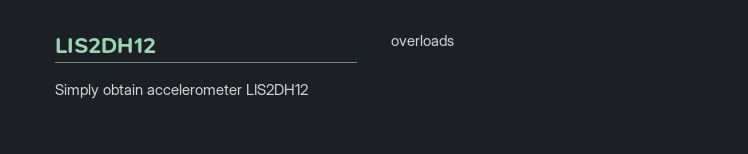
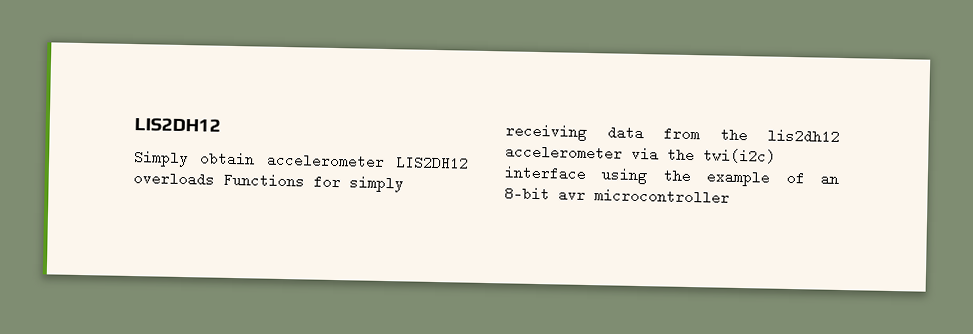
(454, 40) none -> [223,172,404,193] [505,123,840,144] [505,144,776,164] [504,165,839,187] [504,186,730,205] Functions for simply receiving data from the lis2dh12 accelerometer via the twi(i2c) interface using the example of an 8-bit avr microcontroller

